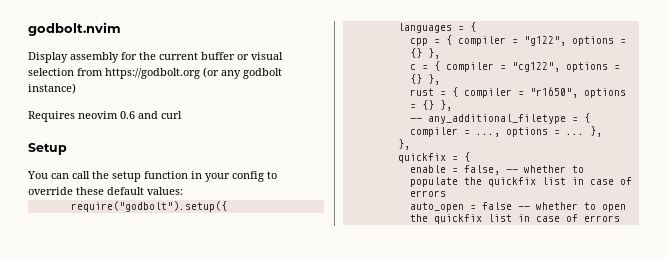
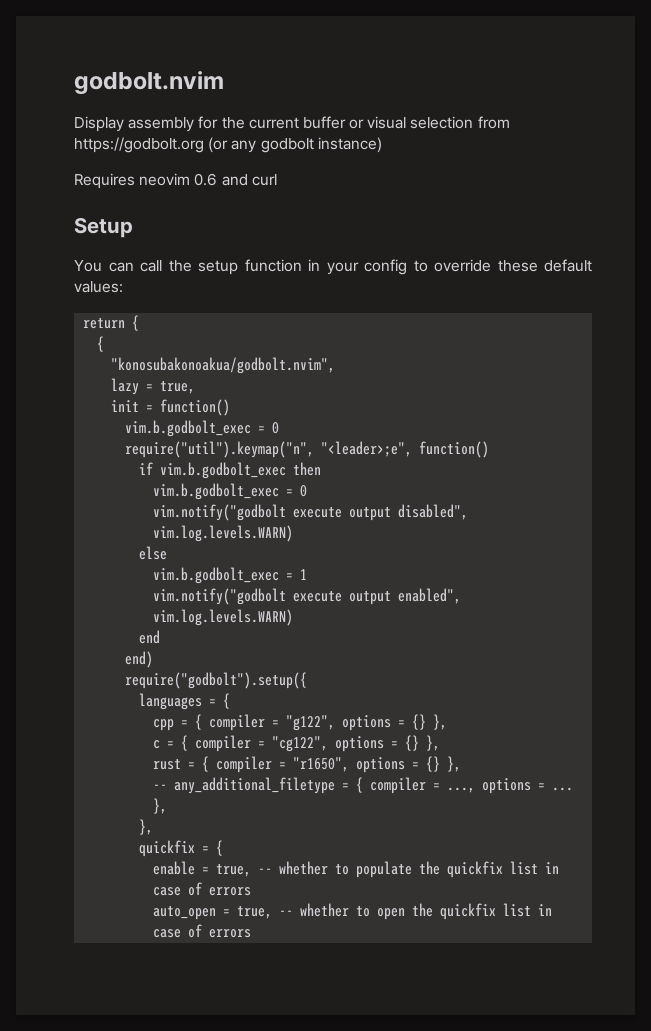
(183, 191) none -> [83,315,140,331] [97,336,105,352] [111,357,336,374] [111,378,196,395] [111,399,231,416] [125,420,280,437] [125,441,490,458] [139,462,322,479] [153,483,308,500] [153,504,469,521] [153,525,294,542] [139,546,168,560] [153,567,308,584] [153,588,462,605] [153,609,294,626] [139,630,161,644] [125,651,154,668] // return { // { // "konosubakonoakua/godbolt.nvim", // lazy = true, // init = function() // vim.b.godbolt_exec = 0 // require("util").keymap("n", "<leader>;e", function() // if vim.b.godbolt_exec then // vim.b.godbolt_exec = 0 // vim.notify("godbolt execute output disabled", vim.log.levels.WARN) // else // vim.b.godbolt_exec = 1 // vim.notify("godbolt execute output enabled", vim.log.levels.WARN) // end // end)
[463,165,500,175] false, -> [216,864,252,877] true,
[481,202,512,210] false -> [237,906,273,919] true,

